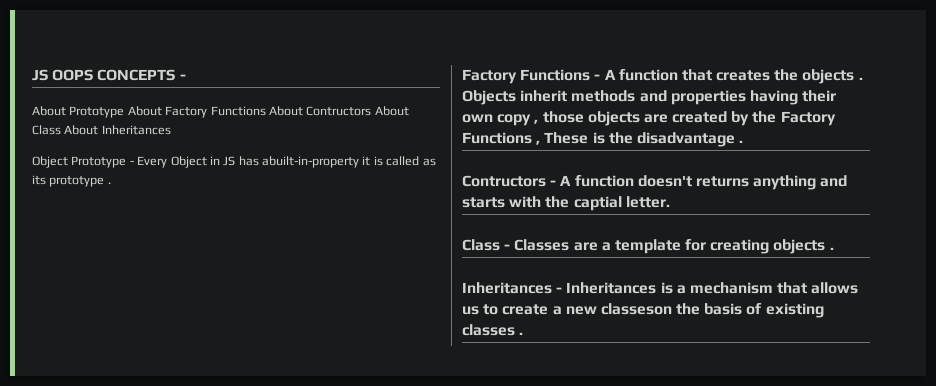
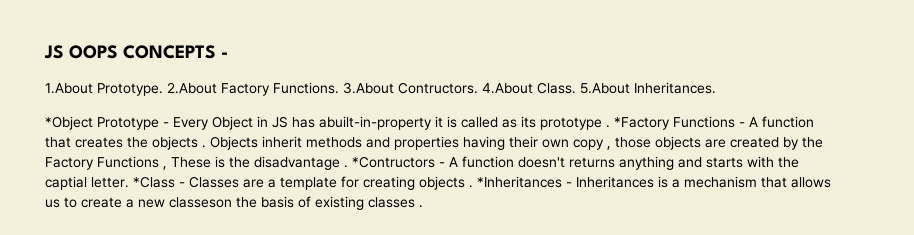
[32,106,409,118] [32,125,171,135] [32,156,68,168] About Prototype About Factory Functions About Contructors About Class About Inheritances // Object -> [45,82,716,96] [45,116,93,130] 1.About Prototype. 2.About Factory Functions. 3.About Contructors. 4.About Class. 5.About Inheritances. // *Object
[462,69,517,84] // Factory -> [614,117,670,130] *Factory
[462,175,546,187] // Contructors -> [352,156,435,168] *Contructors
[462,239,500,251] // Class -> [133,176,175,188] *Class
[462,282,552,294] // Inheritances -> [477,176,562,188] *Inheritances

